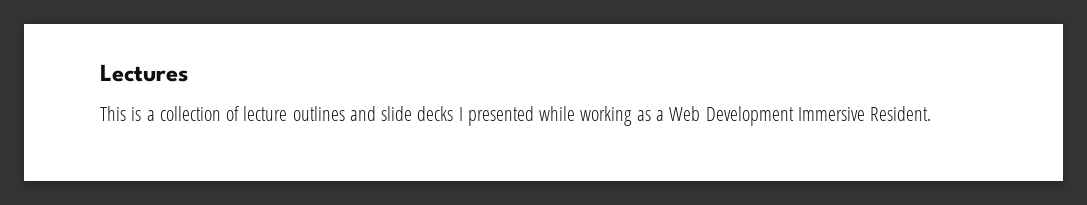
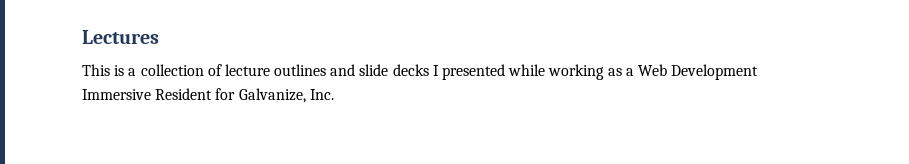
[870,106,932,121] Resident. -> [155,88,334,103] Resident for Galvanize, Inc.

